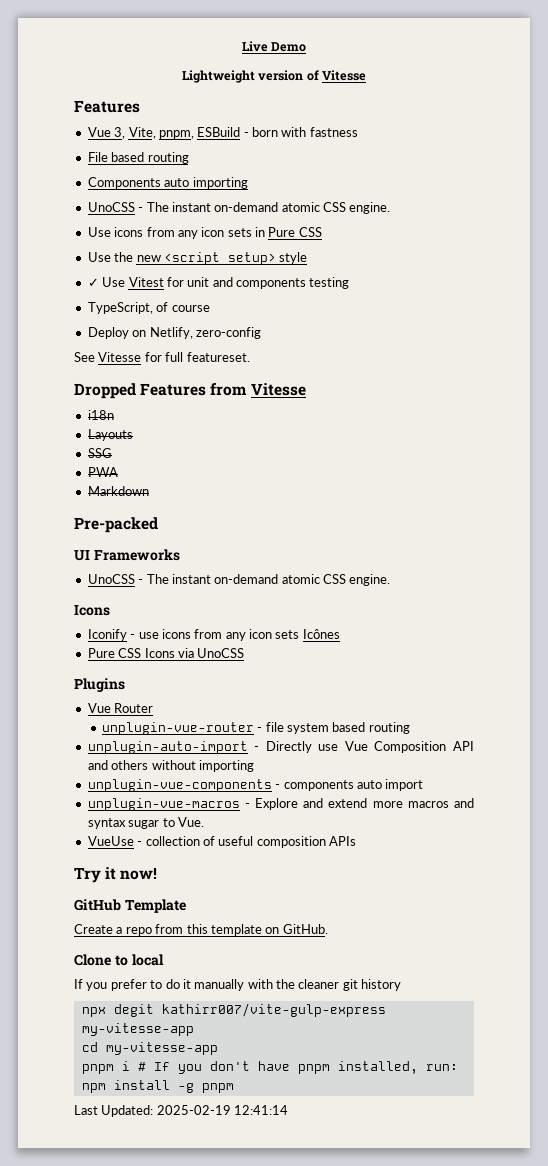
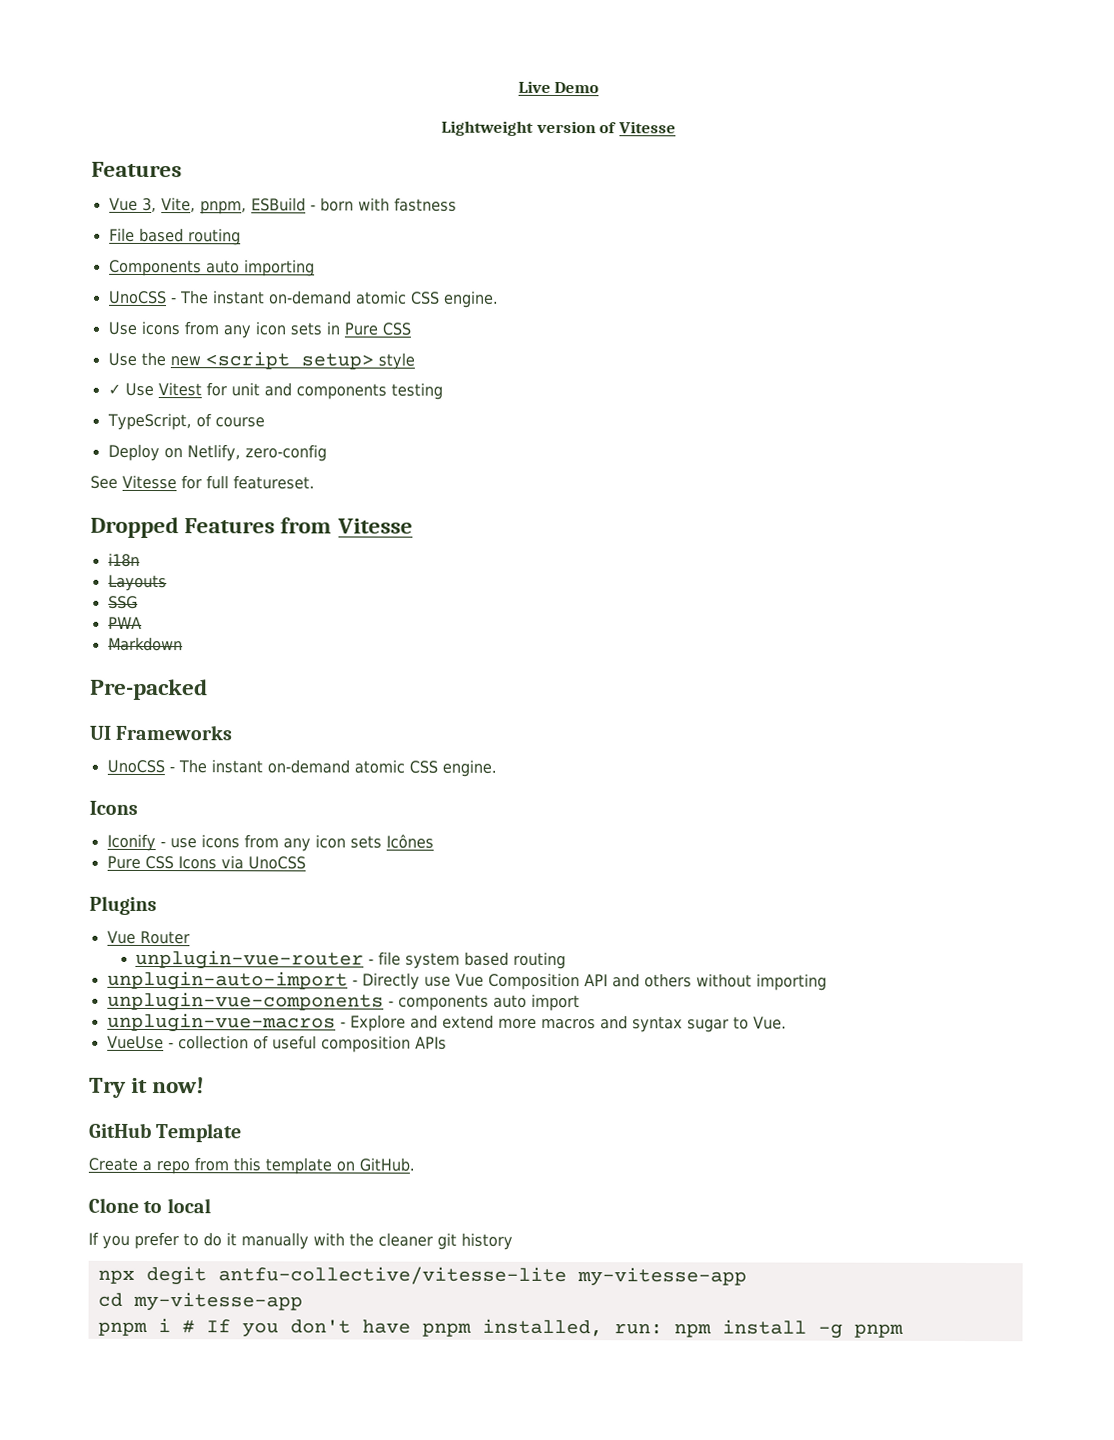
[161,1003,386,1017] kathirr007/vite-gulp-express -> [217,1266,567,1286] antfu-collective/vitesse-lite
[74,1105,289,1117] // Last Updated: 2025-02-19 12:41:14 -> (904, 1330) none

